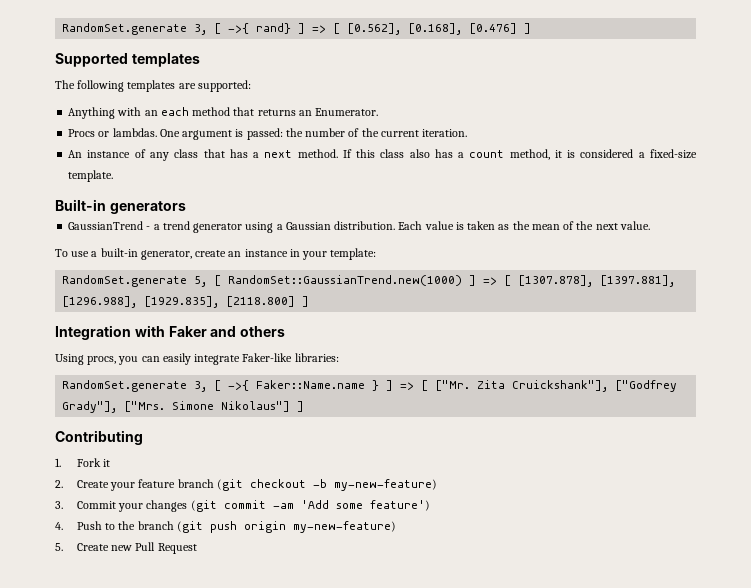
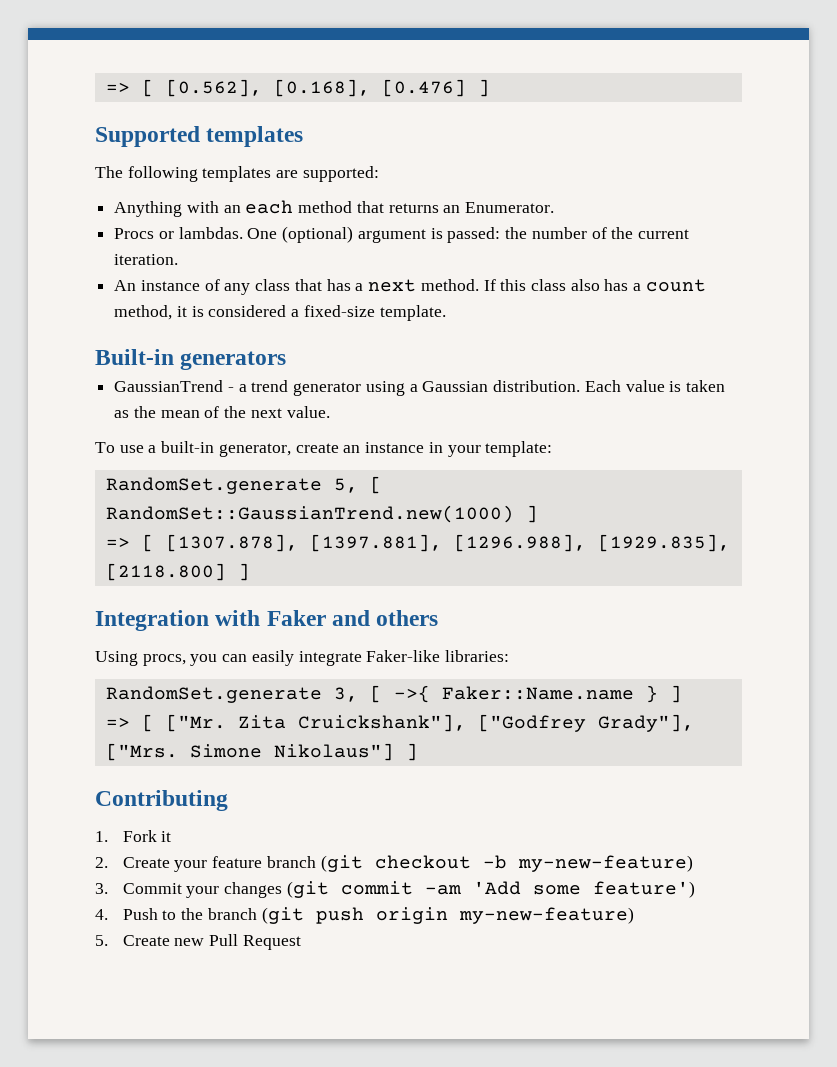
[62,23,306,35] RandomSet.generate 3, [ ->{ rand} ] -> (105, 87) none
(180, 133) none -> [282,226,354,243] (optional)
(477, 280) none -> (538, 514) //
(394, 385) none -> (682, 694) //

